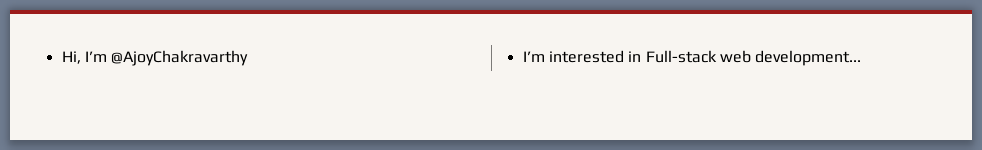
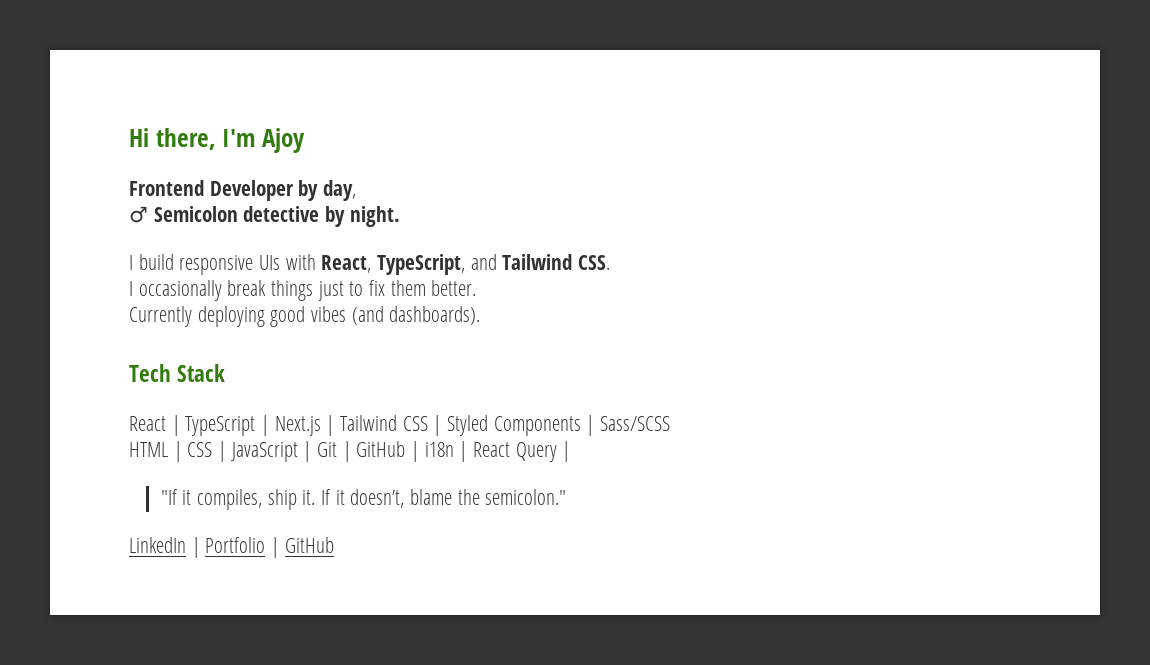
[61,50,249,66] [522,50,862,66] Hi, I’m @AjoyChakravarthy // I’m interested in Full-stack web development... -> [129,128,305,153] [129,180,357,201] [129,206,400,227] [129,254,611,275] [129,280,477,301] [129,306,481,327] [129,364,226,382] [129,415,671,436] [129,441,571,462] [160,489,567,510] [129,537,334,558] Hi there, I'm Ajoy // Frontend Developer by day, // ♂ Semicolon detective by night. // I build responsive UIs with React, TypeScript, and Tailwind CSS. // I occasionally break things just to fix them better. // Currently deploying good vibes (and dashboards). // Tech Stack // React | TypeScript | Next.js | Tailwind CSS | Styled Components | Sass/SCSS // HTML | CSS | JavaScript | Git | GitHub | i18n | React Query | // "If it compiles, ship it. If it doesn’t, blame the semicolon." // LinkedIn | Portfolio | GitHub

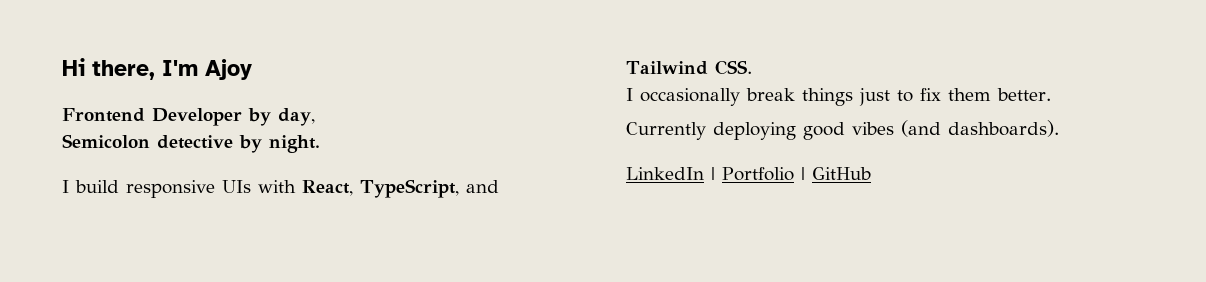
[129,206,148,223] ♂ -> (315, 117) none
[129,364,226,382] [129,415,671,436] [129,441,571,462] [160,489,567,510] // Tech Stack // React | TypeScript | Next.js | Tailwind CSS | Styled Components | Sass/SCSS // HTML | CSS | JavaScript | Git | GitHub | i18n | React Query | // "If it compiles, ship it. If it doesn’t, blame the semicolon." -> (1059, 128) none

